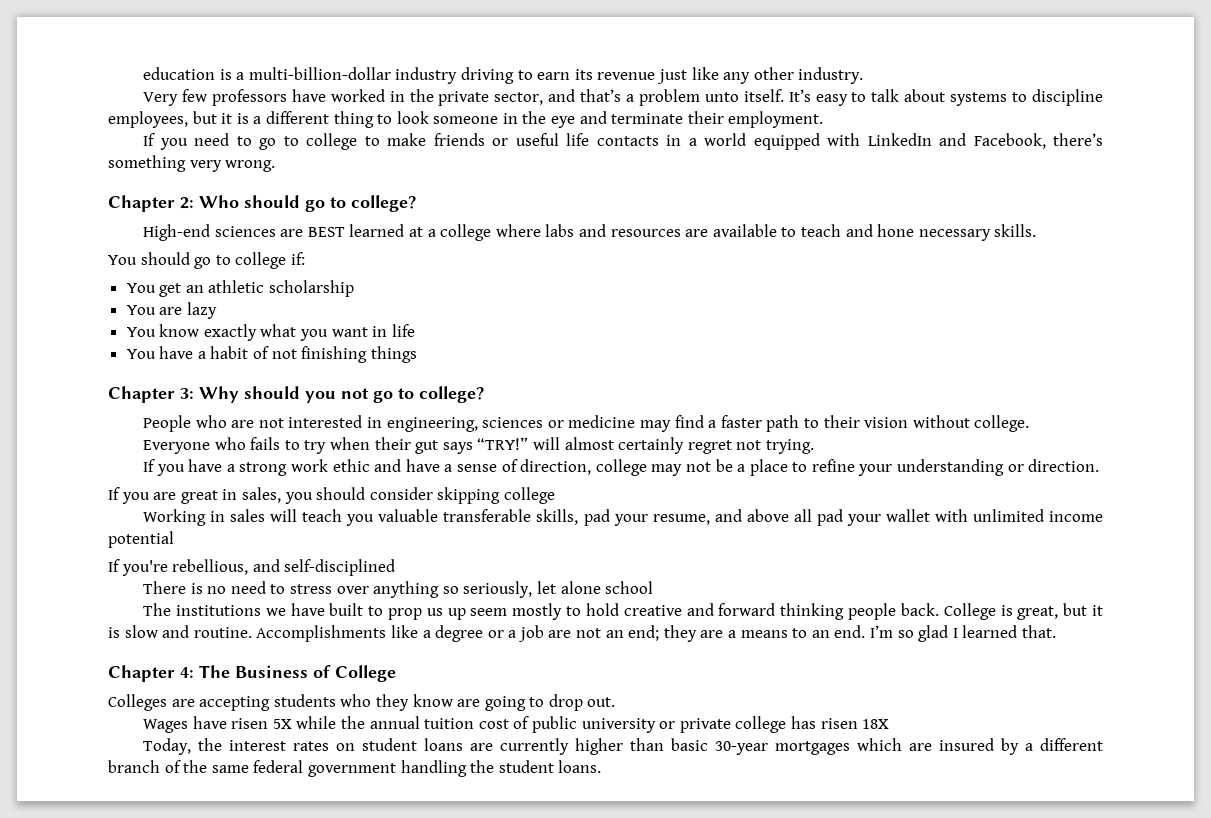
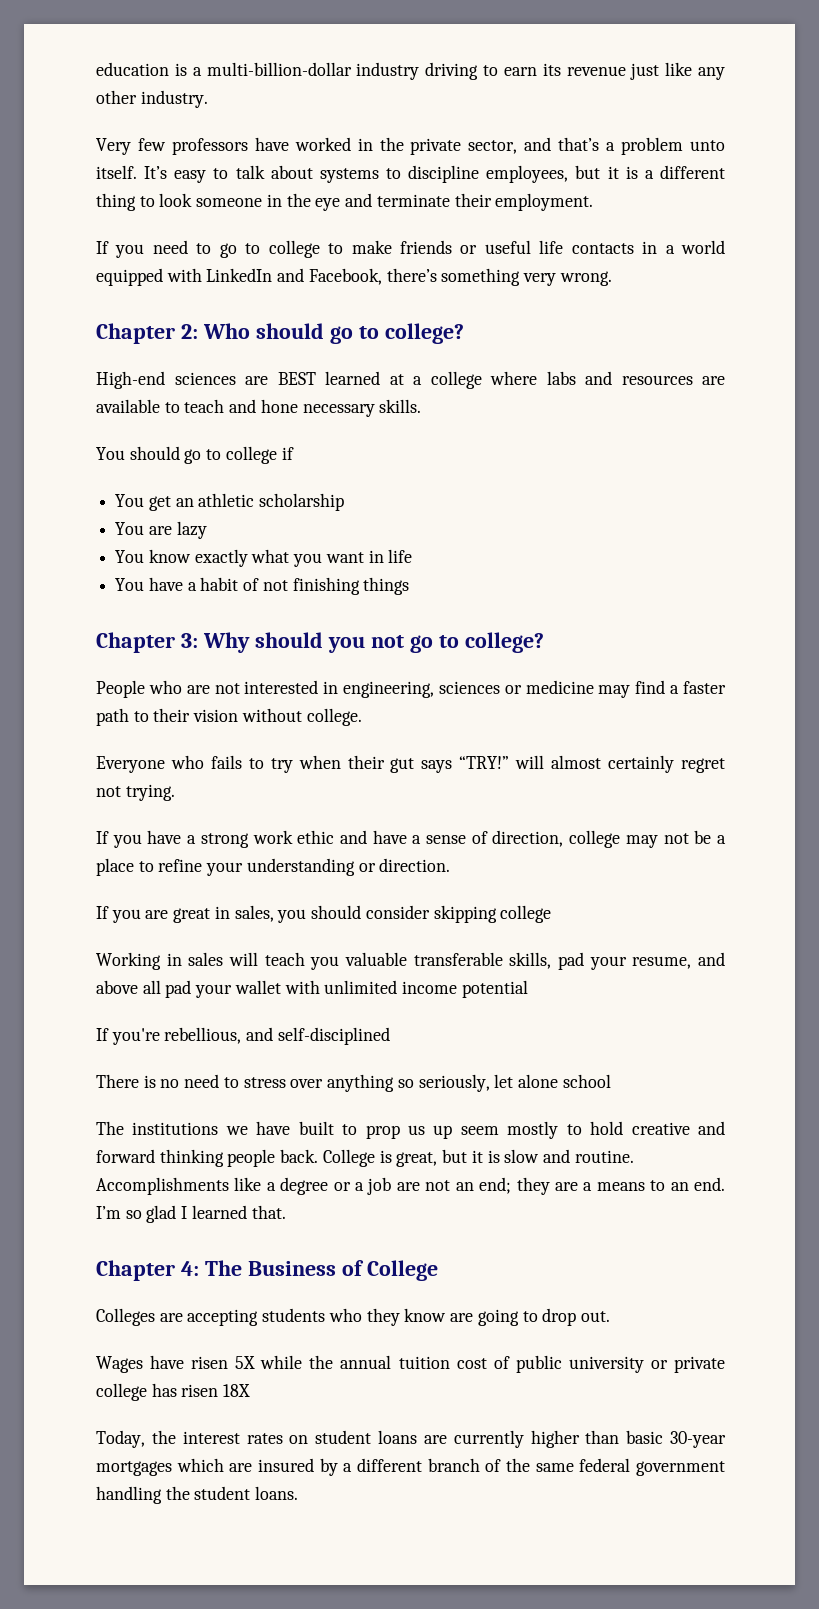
[290,252,305,265] if: -> [281,447,294,460] if

